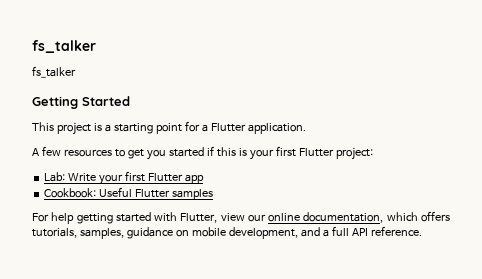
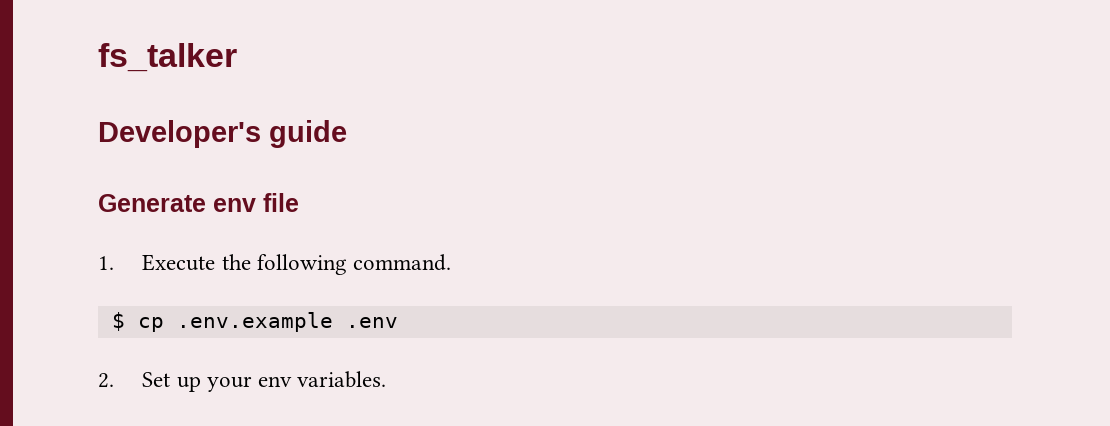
[32,40,96,53] [32,66,76,78] [32,96,130,109] [32,121,306,135] [32,146,373,160] [44,171,204,185] [44,187,214,200] [32,211,450,224] [32,226,422,239] fs_talker // fs_talker // Getting Started // This project is a starting point for a Flutter application. // A few resources to get you started if this is your first Flutter project: // Lab: Write your first Flutter app // Cookbook: Useful Flutter samples // For help getting started with Flutter, view our online documentation, which offers tutorials, samples, guidance on mobile development, and a full API reference. -> [98,43,237,72] [98,120,347,148] [98,193,299,212] [98,254,451,275] [111,312,398,332] [98,371,387,392] fs_talker // Developer's guide // Generate env file // 1. Execute the following command. // $ cp .env.example .env // 2. Set up your env variables.

